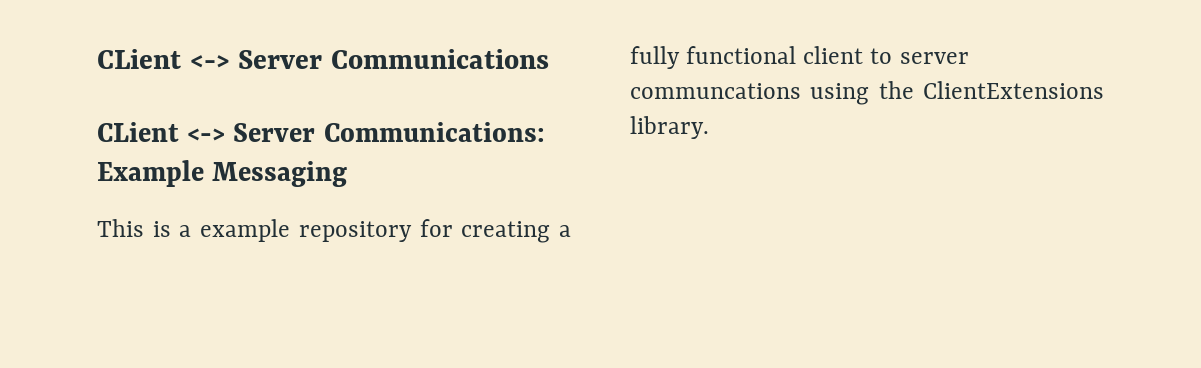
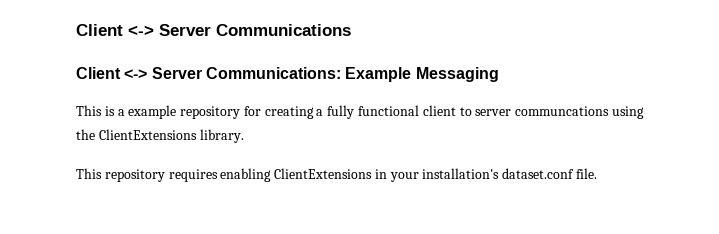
[97,49,181,69] CLient -> [76,24,123,36] Client
[97,122,179,142] CLient -> [76,67,121,79] Client
(709, 127) none -> [76,168,598,182] // This repository requires enabling ClientExtensions in your installation's dataset.conf file.

